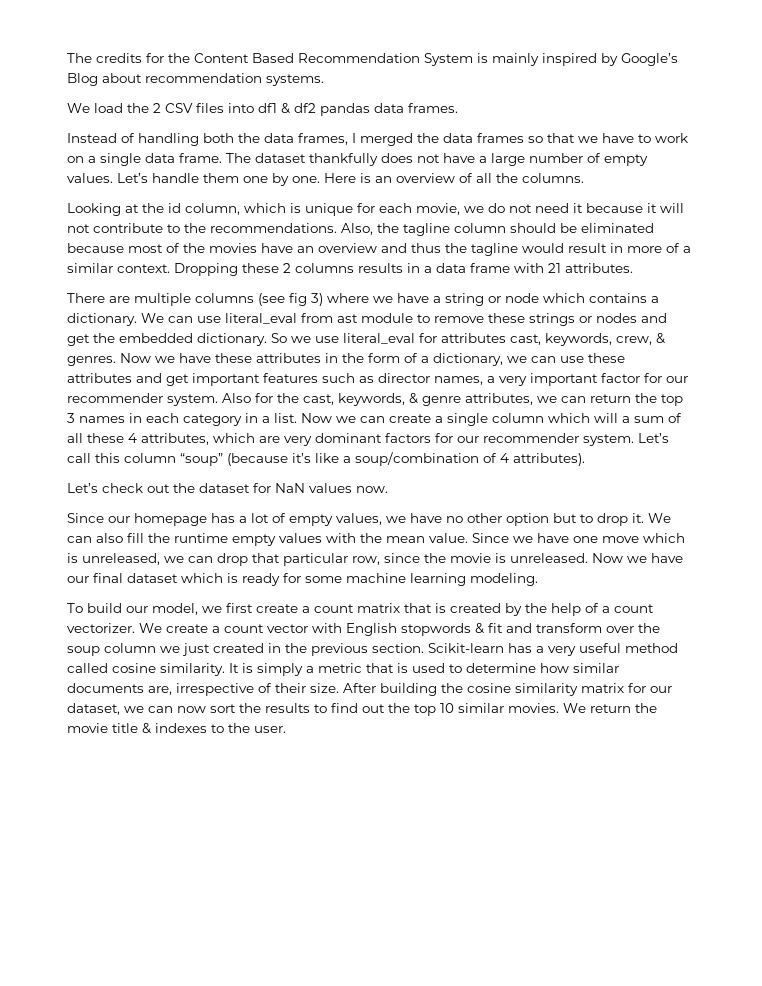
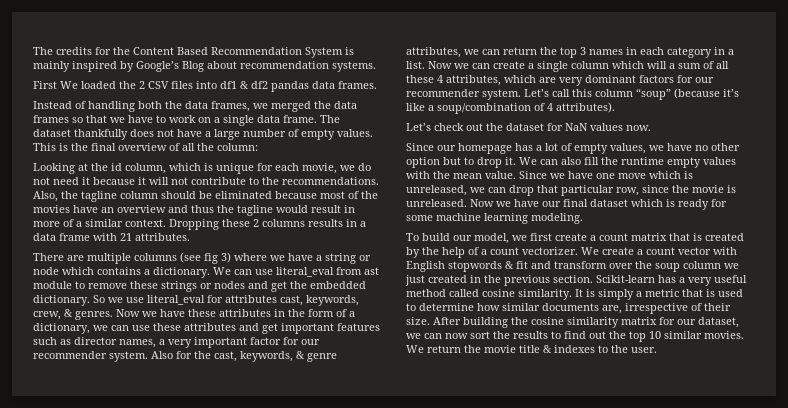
[67,103,123,113] We load -> [33,81,116,89] First We loaded
[352,133,356,143] I -> [253,103,268,109] we
[117,173,392,186] Let’s handle them one by one. Here is an -> [33,143,116,151] This is the final
[522,173,584,183] columns. -> [217,143,258,151] column:

